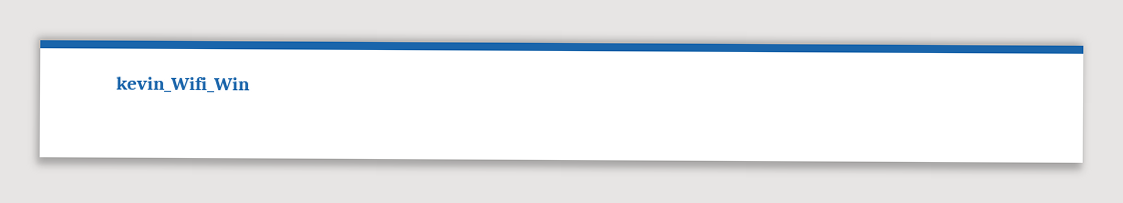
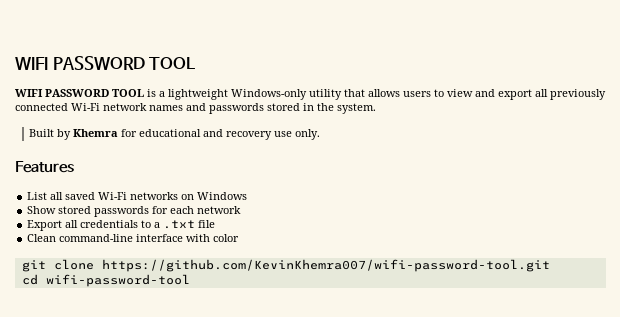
[116,76,251,94] kevin_Wifi_Win -> [15,56,196,70] [15,89,606,100] [15,103,376,114] [29,129,321,140] [15,161,74,173] [27,192,248,200] [27,206,242,217] [27,220,216,231] [27,234,240,242] [21,259,550,272] [21,274,190,287] WIFI PASSWORD TOOL // WIFI PASSWORD TOOL is a lightweight Windows-only utility that allows users to view and export all previously connected Wi-Fi network names and passwords stored in the system. // Built by Khemra for educational and recovery use only. // Features // List all saved Wi-Fi networks on Windows // Show stored passwords for each network // Export all credentials to a .txt file // Clean command-line interface with color // git clone https://github.com/KevinKhemra007/wifi-password-tool.git // cd wifi-password-tool

